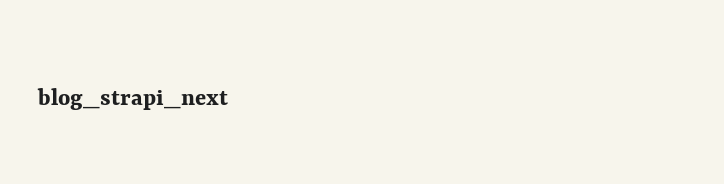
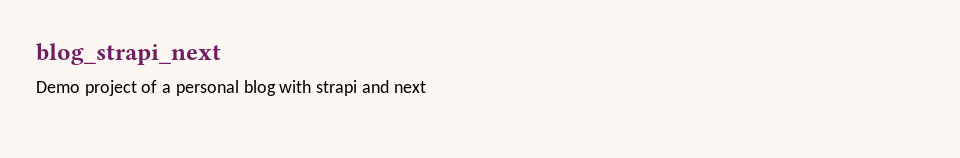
(228, 99) none -> [36,80,426,96] // Demo project of a personal blog with strapi and next

